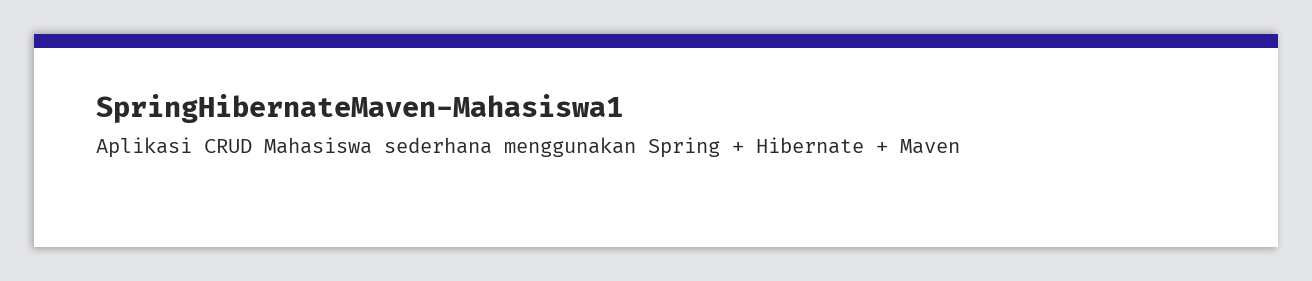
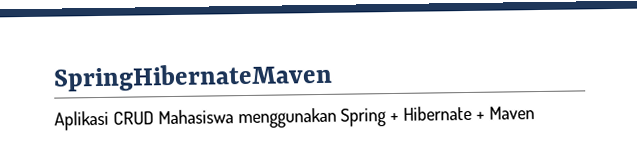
[96,94,623,123] SpringHibernateMaven-Mahasiswa1 -> [53,62,333,92] SpringHibernateMaven
[384,137,492,154] sederhana -> (234, 117) none

